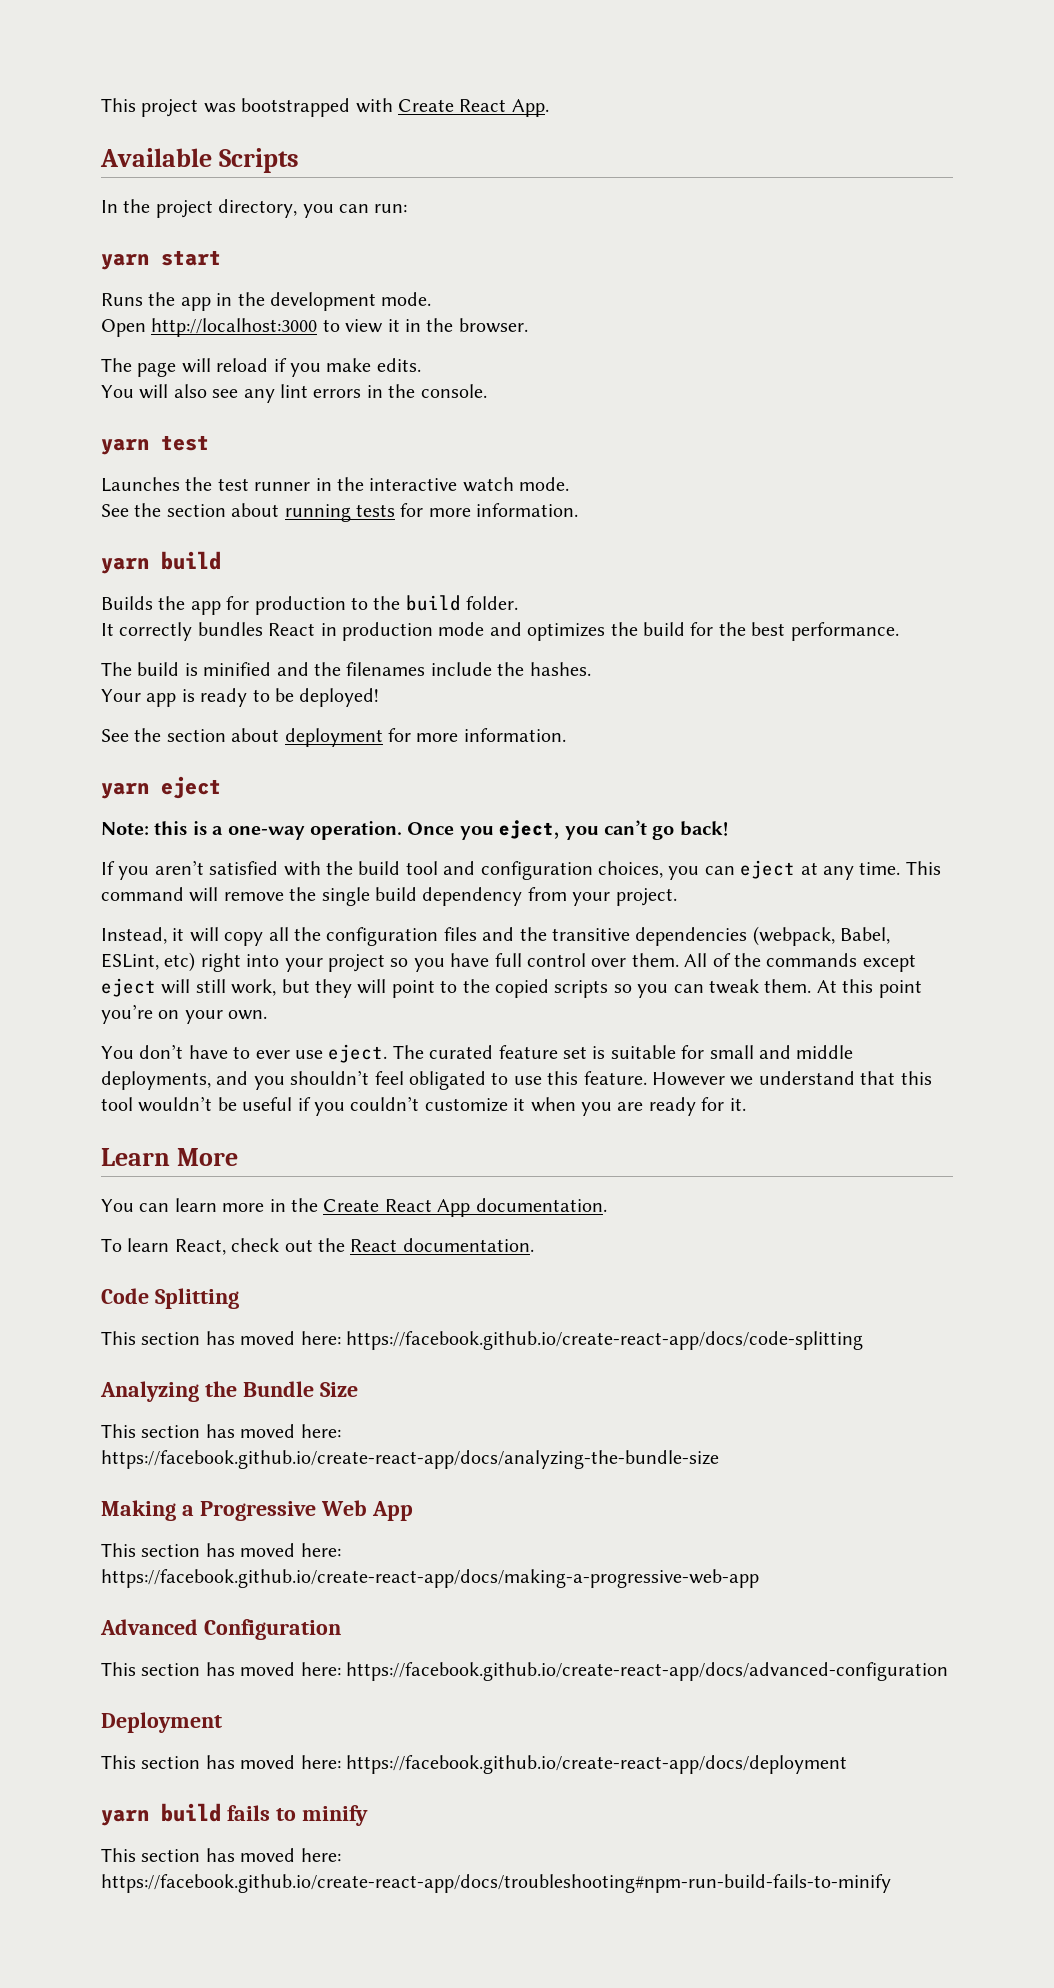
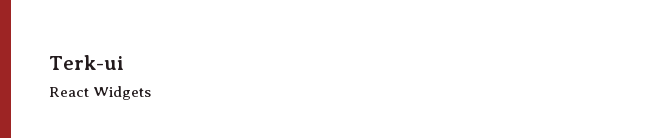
[101,98,549,117] [100,148,299,173] [101,199,408,218] [101,250,221,270] [101,292,432,311] [101,318,528,337] [101,358,421,377] [101,384,487,403] [101,435,209,455] [101,477,570,492] [101,503,579,522] [101,551,221,574] [101,595,519,615] [101,622,899,641] [101,662,591,676] [101,688,380,707] [101,728,566,747] [101,776,221,799] [101,820,728,840] [101,860,941,880] [101,887,677,906] [101,926,891,946] [101,952,916,972] [101,978,922,998] [101,1004,268,1024] [101,1044,854,1063] [101,1070,932,1090] [101,1096,746,1116] [101,1148,238,1166] [101,1198,607,1217] [101,1238,534,1255] [101,1288,239,1309] [101,1331,863,1350] [100,1381,358,1402] [101,1424,341,1438] [101,1450,719,1469] [101,1500,413,1521] [101,1543,341,1557] [101,1569,759,1588] [100,1619,341,1640] [101,1662,948,1681] [101,1712,222,1733] [101,1755,847,1774] [101,1803,368,1826] [101,1848,341,1862] [101,1874,891,1893] This project was bootstrapped with Create React App. // Available Scripts // In the project directory, you can run: // yarn start // Runs the app in the development mode. // Open http://localhost:3000 to view it in the browser. // The page will reload if you make edits. // You will also see any lint errors in the console. // yarn test // Launches the test runner in the interactive watch mode. // See the section about running tests for more information. // yarn build // Builds the app for production to the build folder. // It correctly bundles React in production mode and optimizes the build for the best performance. // The build is minified and the filenames include the hashes. // Your app is ready to be deployed! // See the section about deployment for more information. // yarn eject // Note: this is a one-way operation. Once you eject, you can’t go back! // If you aren’t satisfied with the build tool and configuration choices, you can eject at any time. This command will remove the single build dependency from your project. // Instead, it will copy all the configuration files and the transitive dependencies (webpack, Babel, ESLint, etc) right into your project so you have full control over them. All of the commands except eject will still work, but they will point to the copied scripts so you can tweak them. At this point you’re on your own. // You don’t have to ever use eject. The curated feature set is suitable for small and middle deployments, and you shouldn’t feel obligated to use this feature. However we understand that this tool wouldn’t be useful if you couldn’t customize it when you are ready for it. // Learn More // You can learn more in the Create React App documentation. // To learn React, check out the React documentation. // Code Splitting // This section has moved here: https://facebook.github.io/create-react-app/docs/code-splitting // Analyzing the Bundle Size // This section has moved here: https://facebook.github.io/create-react-app/docs/analyzing-the-bundle-size // Making a Progressive Web App // This section has moved here: https://facebook.github.io/create-react-app/docs/making-a-progressive-web-app // Advanced Configuration // This section has moved here: https://facebook.github.io/create-react-app/docs/advanced-configuration // Deployment // This section has moved here: https://facebook.github.io/create-react-app/docs/deployment // yarn build fails to minify // This section has moved here: https://facebook.github.io/create-react-app/docs/troubleshooting#npm-run-build-fails-to-minify -> [49,55,124,70] [49,86,152,100] Terk-ui // React Widgets

